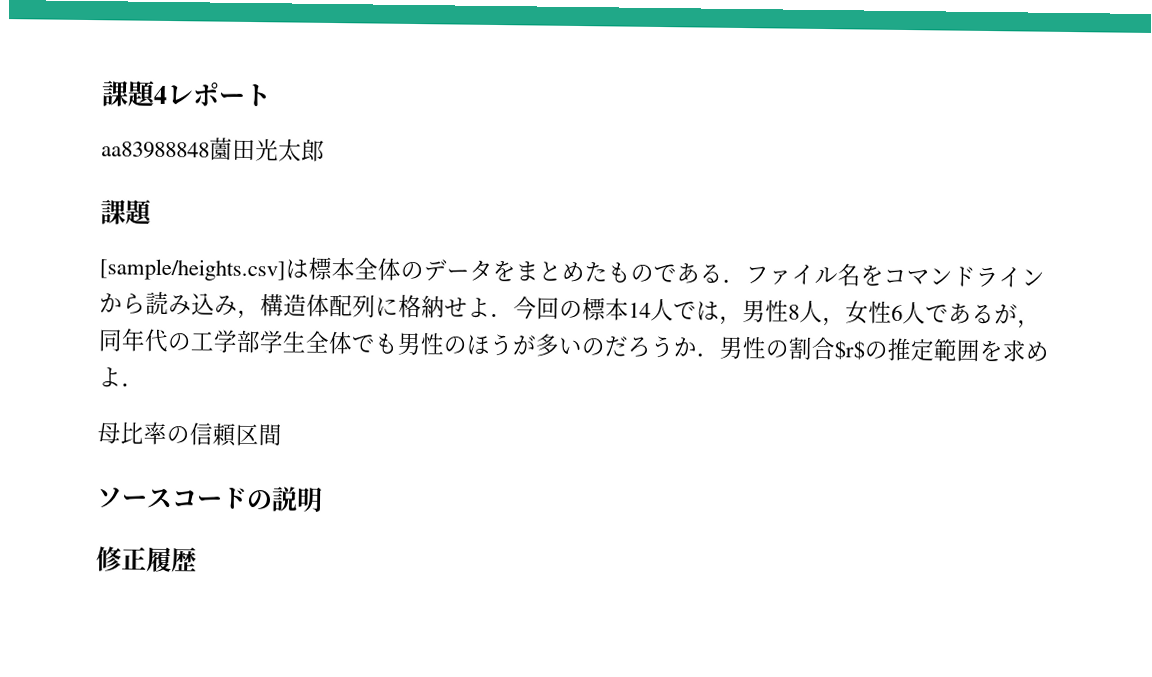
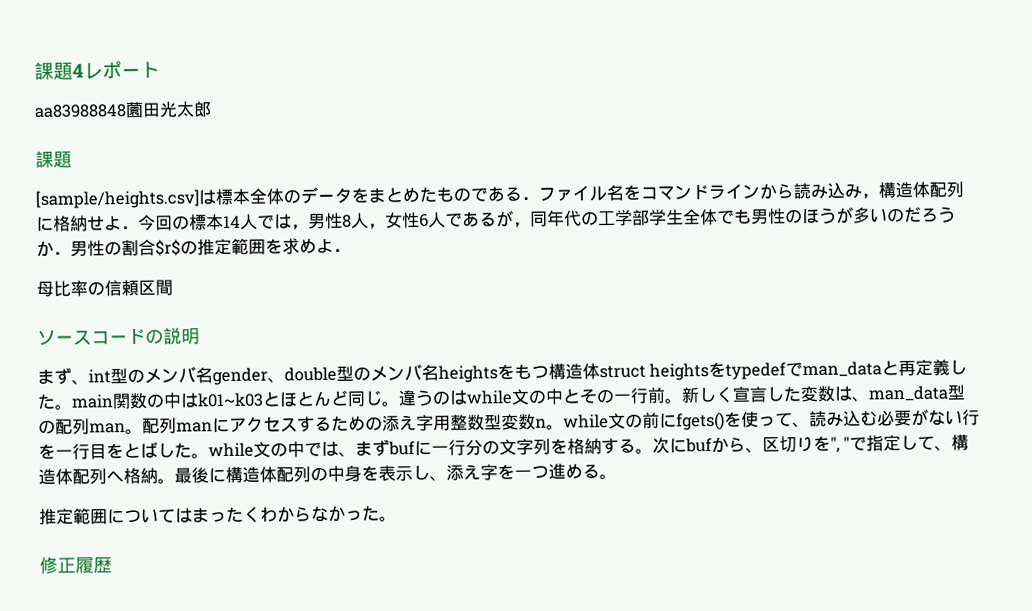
(323, 499) none -> [37,359,968,386] [37,384,966,410] [38,408,980,435] [38,434,970,460] [38,463,617,485] [39,505,397,525] // まず、int型のメンバ名gender、double型のメンバ名heightsをもつ構造体struct heightsをtypedefでman_dataと再定義した。main関数の中はk01~k03とほとんど同じ。違うのはwhile文の中とその一行前。新しく宣言した変数は、man_data型の配列man。配列manにアクセスするための添え字用整数型変数n。while文の前にfgets()を使って、読み込む必要がない行を一行目をとばした。while文の中では、まずbufに一行分の文字列を格納する。次にbufから、区切りを", "で指定して、構造体配列へ格納。最後に構造体配列の中身を表示し、添え字を一つ進める。 // 推定範囲についてはまったくわからなかった。

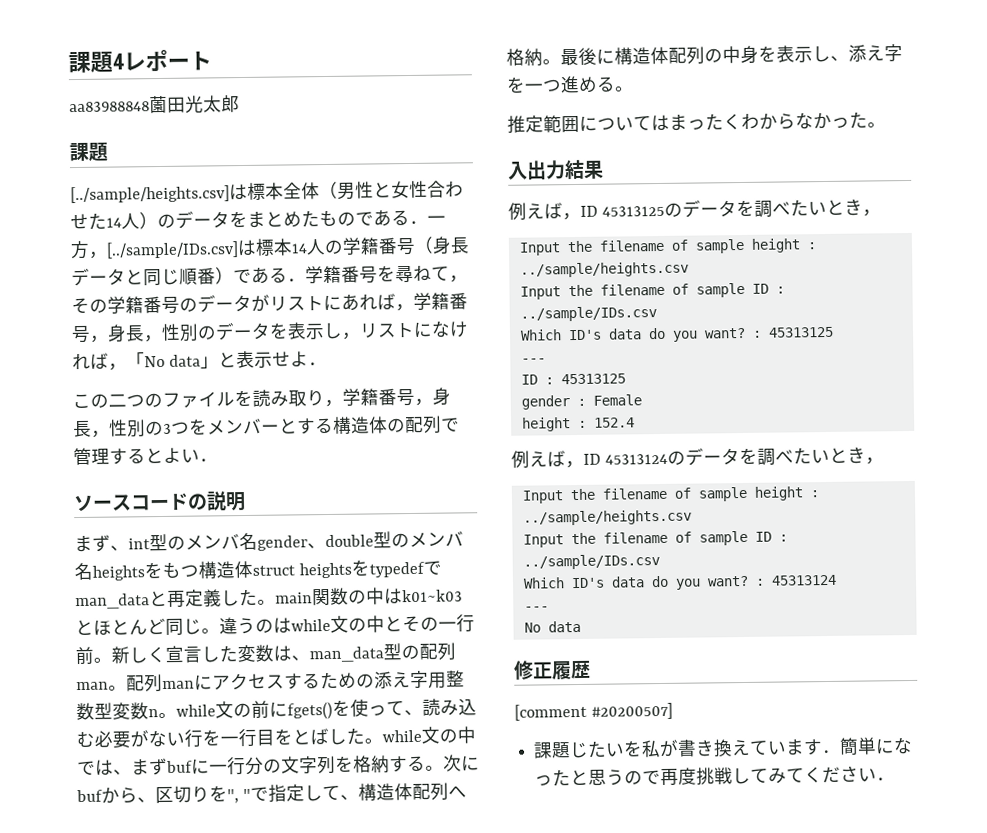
[35,189,199,209] [sample/heights.csv] -> [70,185,230,204] [../sample/heights.csv]
(284, 196) none -> [319,180,464,200] [70,212,158,230] （男性と女性合わせた14人）
[538,181,964,202] [36,206,956,232] [36,238,351,257] [36,279,173,297] ファイル名をコマンドラインから読み込み，構造体配列に格納せよ．今回の標本14人では，男性8人，女性6人であるが，同年代の工学部学生全体でも男性のほうが多いのだろうか．男性の割合$r$の推定範囲を求めよ． // 母比率の信頼区間 -> [427,215,446,224] [70,236,470,260] [71,265,468,287] [71,292,468,315] [71,320,469,344] [72,350,327,371] [72,387,451,409] [73,415,460,438] [73,447,218,466] 一方，[../sample/IDs.csv]は標本14人の学籍番号（身長データと同じ順番）である．学籍番号を尋ねて，その学籍番号のデータがリストにあれば，学籍番号，身長，性別のデータを表示し，リストになければ，「No data」と表示せよ． // この二つのファイルを読み取り，学籍番号，身長，性別の3つをメンバーとする構造体の配列で管理するとよい．
[39,556,112,574] 修正履歴 -> [507,159,604,180] [508,198,881,221] [518,238,817,256] [519,261,689,278] [519,282,785,300] [519,306,657,322] [519,326,834,342] [520,358,546,363] [520,373,626,385] [520,394,642,410] [521,417,635,432] [511,446,884,469] [521,486,819,504] [522,509,692,526] [522,530,788,548] [522,554,660,570] [522,574,837,590] [523,606,549,611] [523,620,581,633] [513,659,591,681] [514,702,673,721] [533,736,914,759] [534,765,896,787] 入出力結果 // 例えば，ID 45313125のデータを調べたいとき， // Input the filename of sample height : ../sample/heights.csv // Input the filename of sample ID : ../sample/IDs.csv // Which ID's data do you want? : 45313125 // --- // ID : 45313125 // gender : Female // height : 152.4 // 例えば，ID 45313124のデータを調べたいとき， // Input the filename of sample height : ../sample/heights.csv // Input the filename of sample ID : ../sample/IDs.csv // Which ID's data do you want? : 45313124 // --- // No data // 修正履歴 // [comment #20200507] // 課題じたいを私が書き換えています．簡単になったと思うので再度挑戦してみてください．

